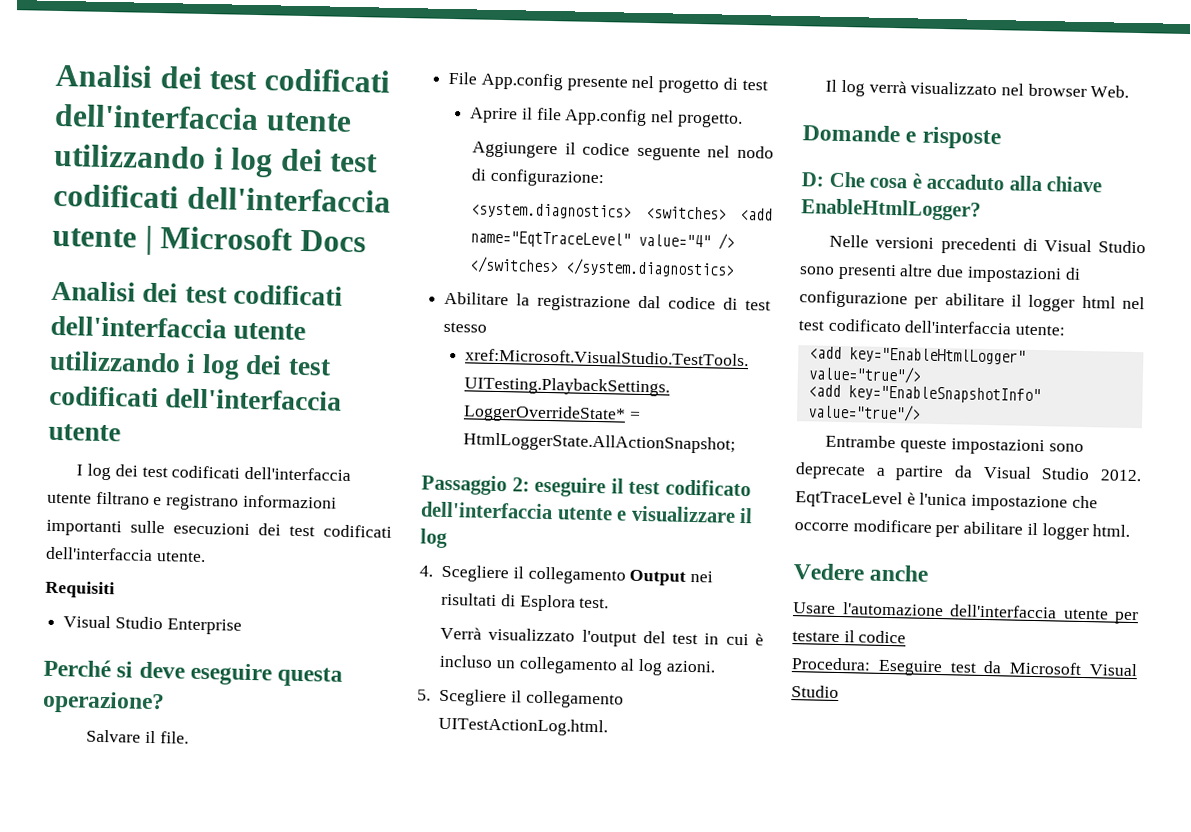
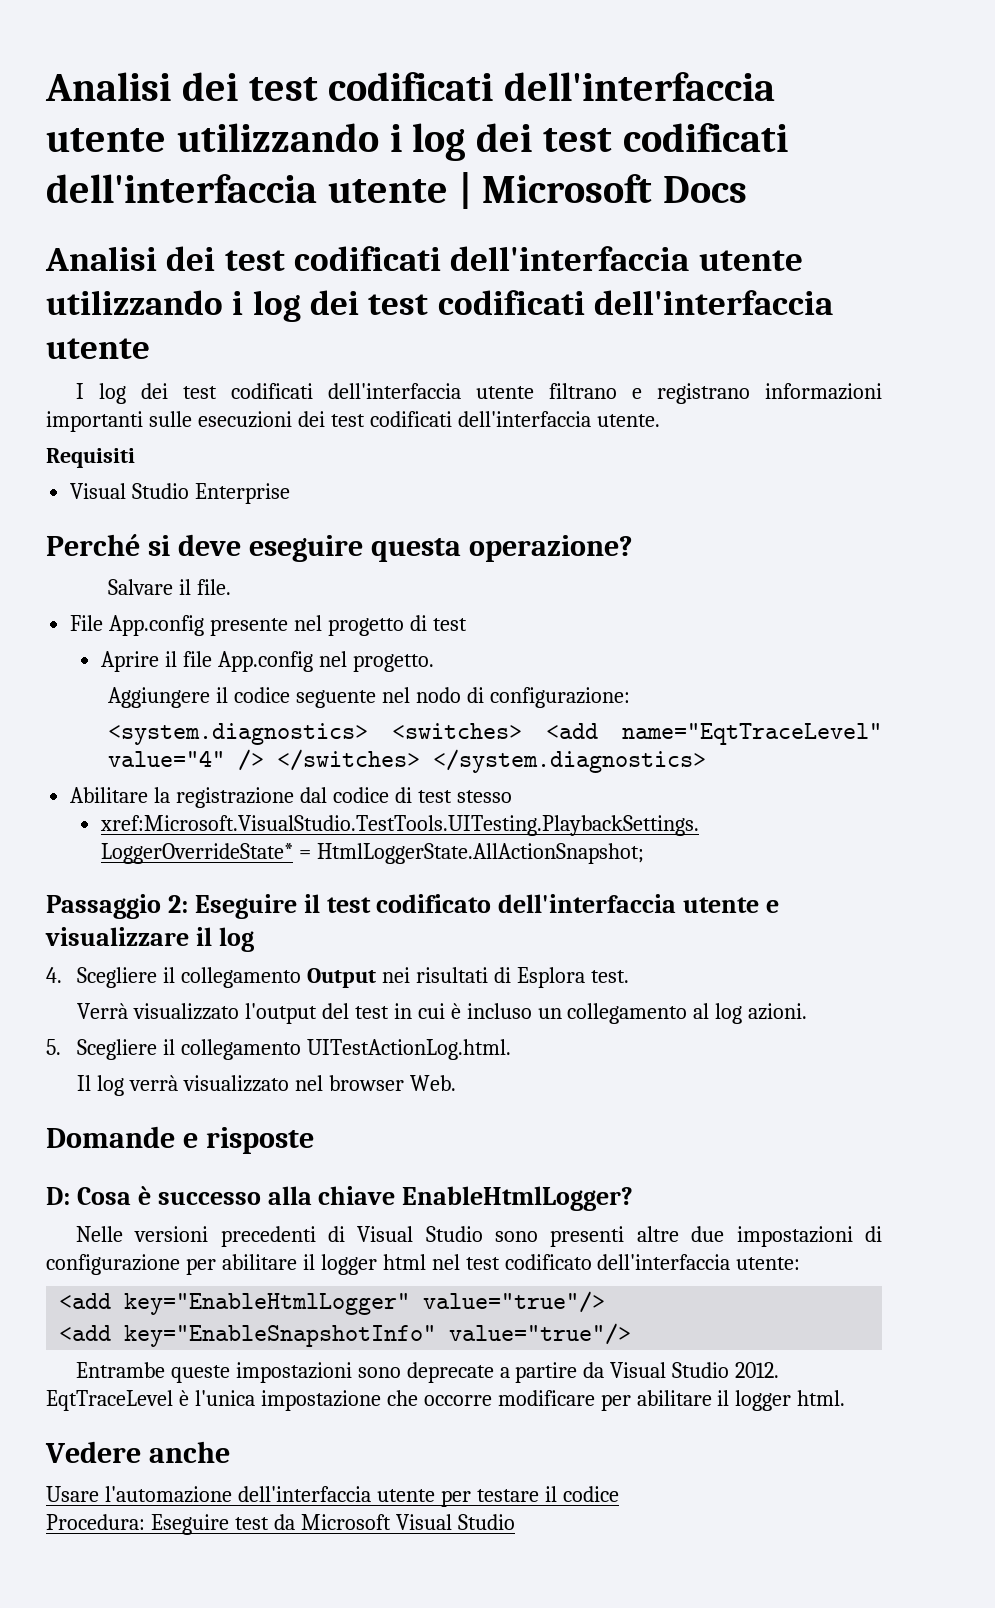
[534,476,607,498] eseguire -> [194,894,297,919] Eseguire
[828,171,1005,191] Che cosa è accaduto -> [76,1186,261,1205] Cosa è successo

